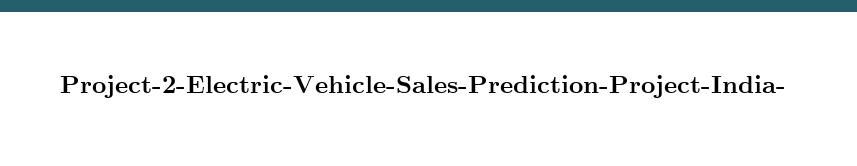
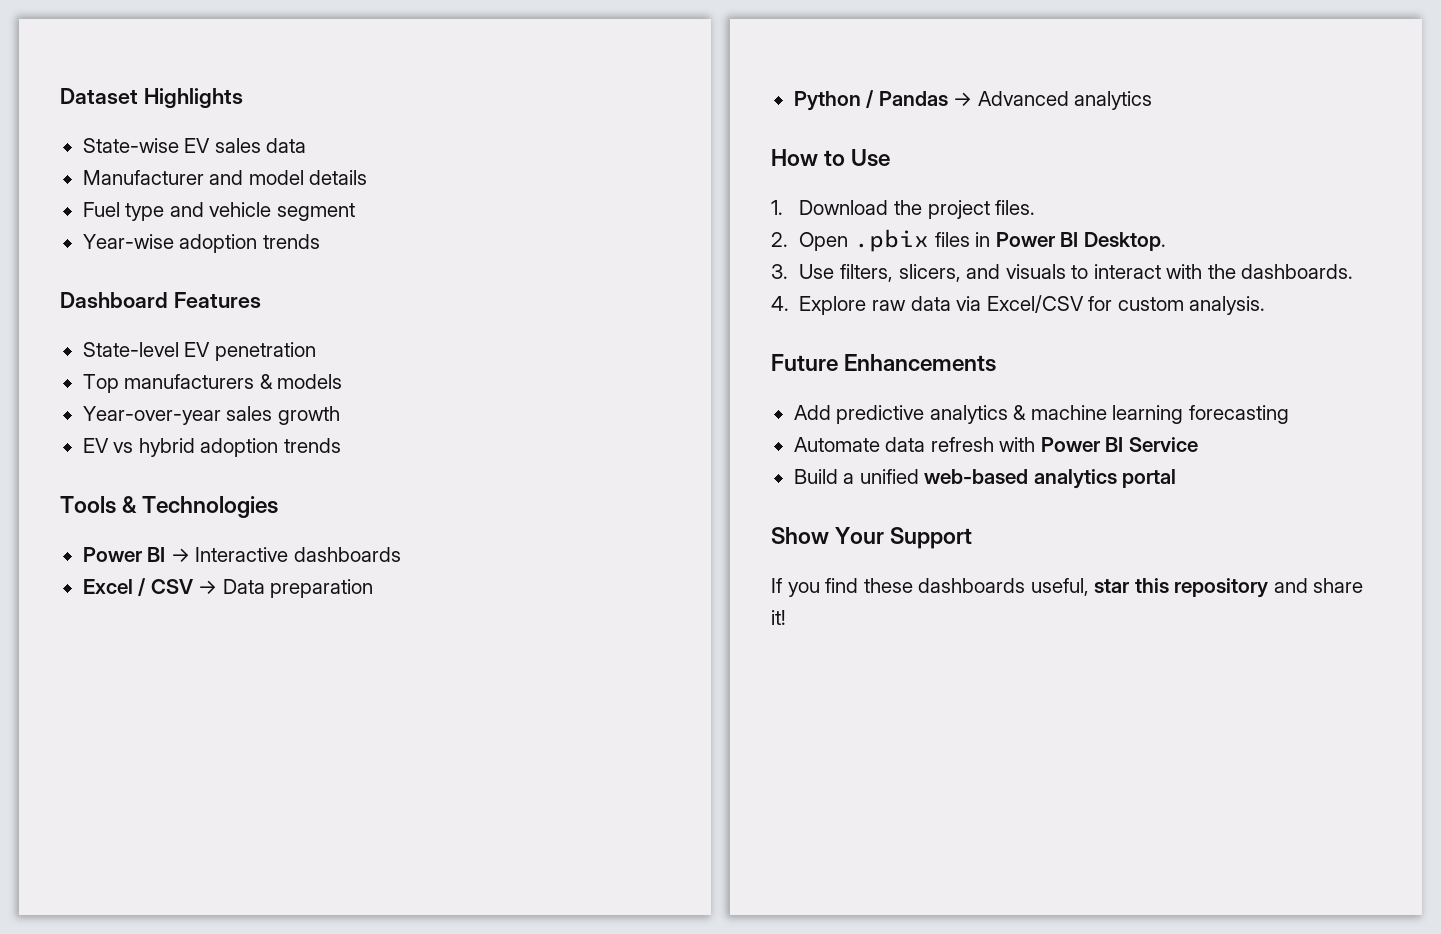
[60,75,786,98] Project-2-Electric-Vehicle-Sales-Prediction-Project-India- -> [60,88,243,109] [82,138,307,153] [82,170,368,185] [82,202,355,221] [82,234,320,253] [60,292,261,308] [82,342,316,361] [82,374,343,393] [82,406,340,425] [82,438,341,457] [60,496,279,518] [82,547,401,562] [82,578,374,598] [793,90,1153,111] [771,149,891,167] [771,200,1036,219] [771,229,1166,252] [771,264,1354,282] [771,295,1266,315] [771,354,997,372] [793,405,1289,424] [793,437,1198,452] [793,469,1177,489] [771,527,973,549] [771,578,1364,598] [771,610,786,625] Dataset Highlights // State-wise EV sales data // Manufacturer and model details // Fuel type and vehicle segment // Year-wise adoption trends // Dashboard Features // State-level EV penetration // Top manufacturers & models // Year-over-year sales growth // EV vs hybrid adoption trends // Tools & Technologies // Power BI → Interactive dashboards // Excel / CSV → Data preparation // Python / Pandas → Advanced analytics // How to Use // 1. Download the project files. // 2. Open .pbix files in Power BI Desktop. // 3. Use filters, slicers, and visuals to interact with the dashboards. // 4. Explore raw data via Excel/CSV for custom analysis. // Future Enhancements // Add predictive analytics & machine learning forecasting // Automate data refresh with Power BI Service // Build a unified web-based analytics portal // Show Your Support // If you find these dashboards useful, star this repository and share it!

